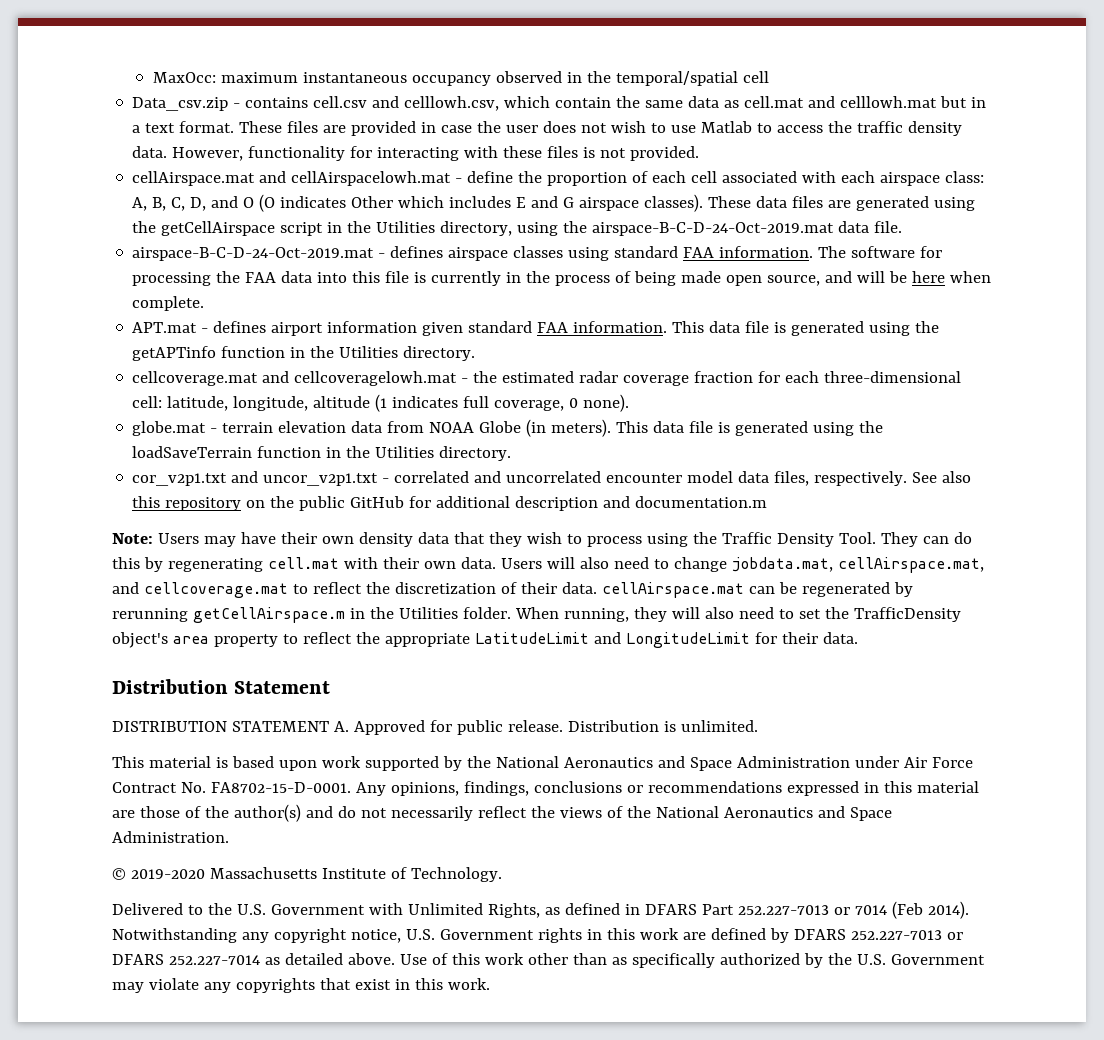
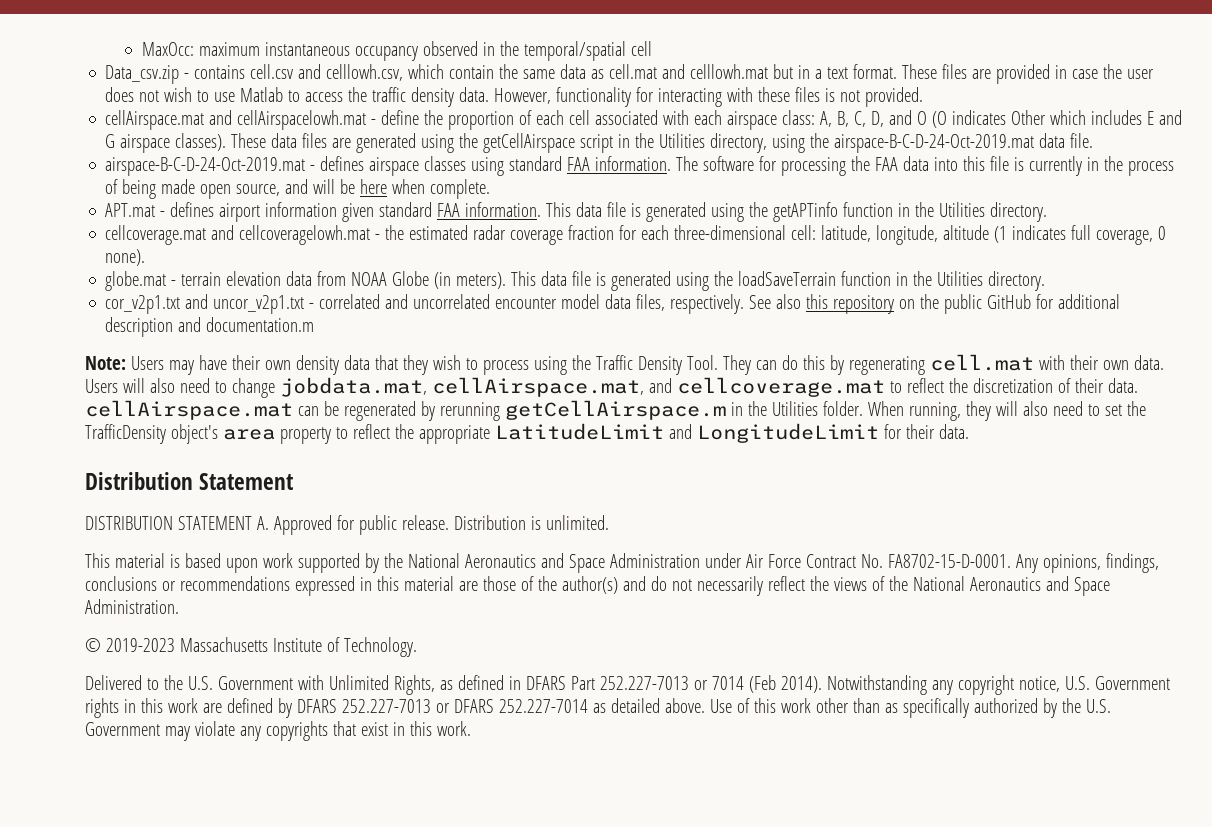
[130,869,205,879] 2019-2020 -> [105,638,175,652] 2019-2023

